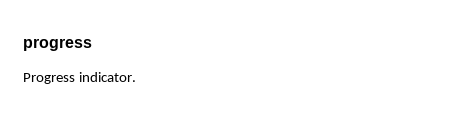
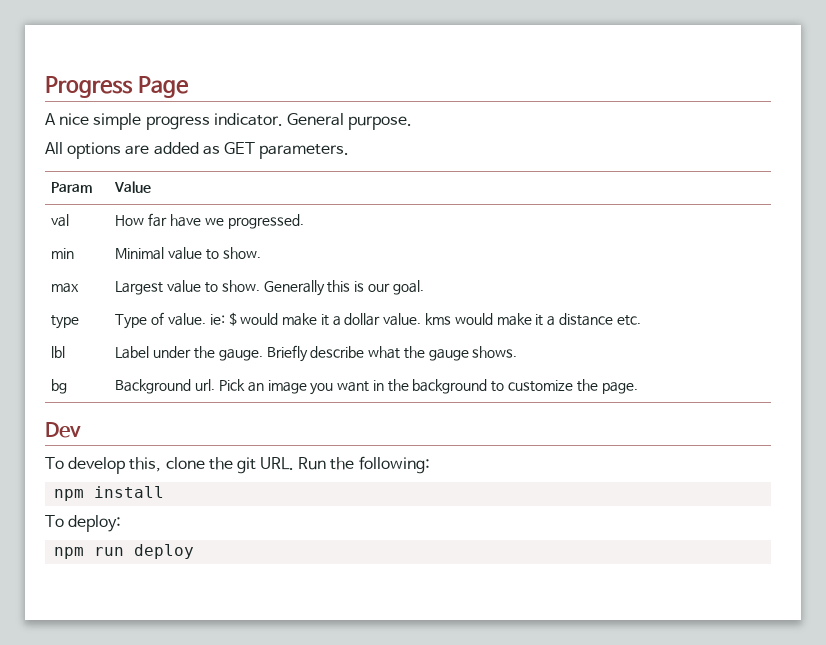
[23,38,92,51] [23,72,136,84] progress // Progress indicator. -> [45,76,189,98] [45,113,413,130] [45,142,350,159] [51,182,93,193] [114,181,152,193] [51,214,70,227] [115,213,304,229] [51,248,75,259] [115,247,261,260] [51,283,80,293] [115,280,424,296] [51,315,80,329] [115,312,641,329] [51,346,66,358] [115,345,518,362] [51,379,68,394] [115,379,638,395] [45,422,81,438] [45,456,430,474] [54,486,165,501] [45,515,122,532] [54,544,195,559] Progress Page // A nice simple progress indicator. General purpose. // All options are added as GET parameters. // Param | Value // val | How far have we progressed. // min | Minimal value to show. // max | Largest value to show. Generally this is our goal. // type | Type of value. ie: $ would make it a dollar value. kms would make it a distance etc. // lbl | Label under the gauge. Briefly describe what the gauge shows. // bg | Background url. Pick an image you want in the background to customize the page. // Dev // To develop this, clone the git URL. Run the following: // npm install // To deploy: // npm run deploy

